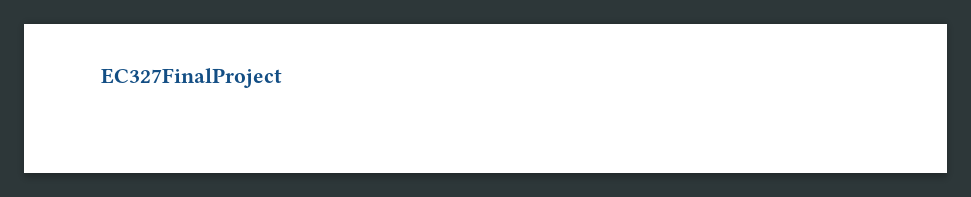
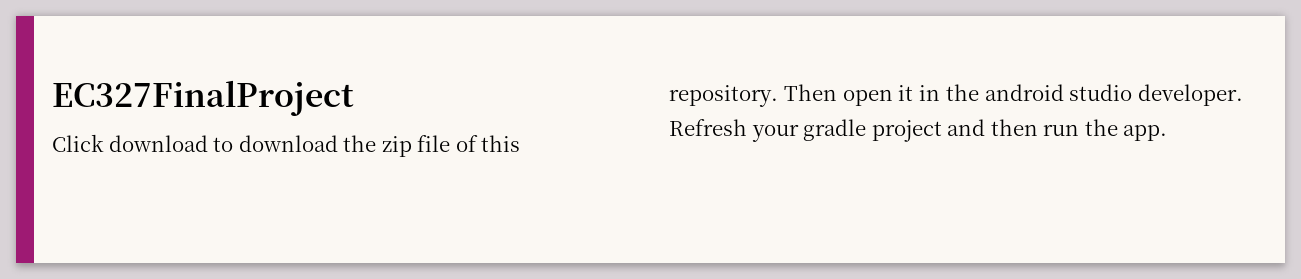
(282, 78) none -> [52,134,521,157] [669,84,1243,107] [669,119,1168,142] // Click download to download the zip file of this repository. Then open it in the android studio developer. Refresh your gradle project and then run the app.

